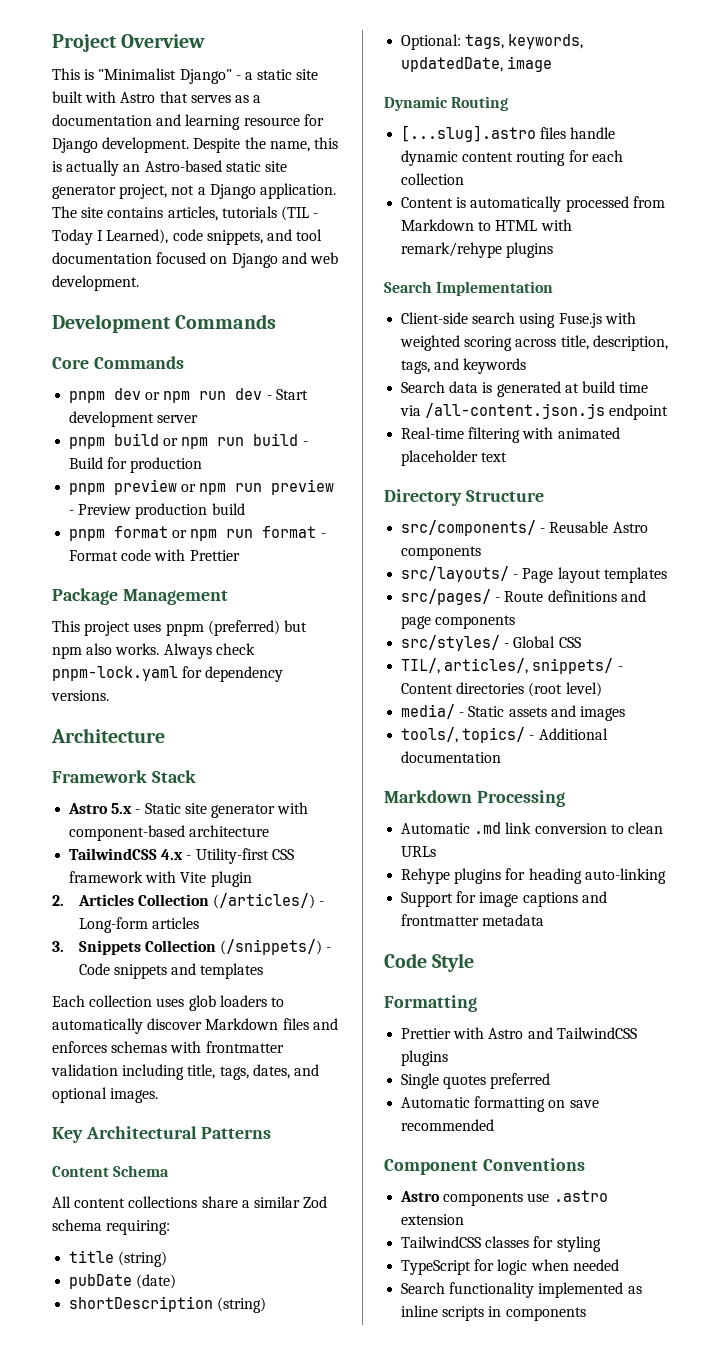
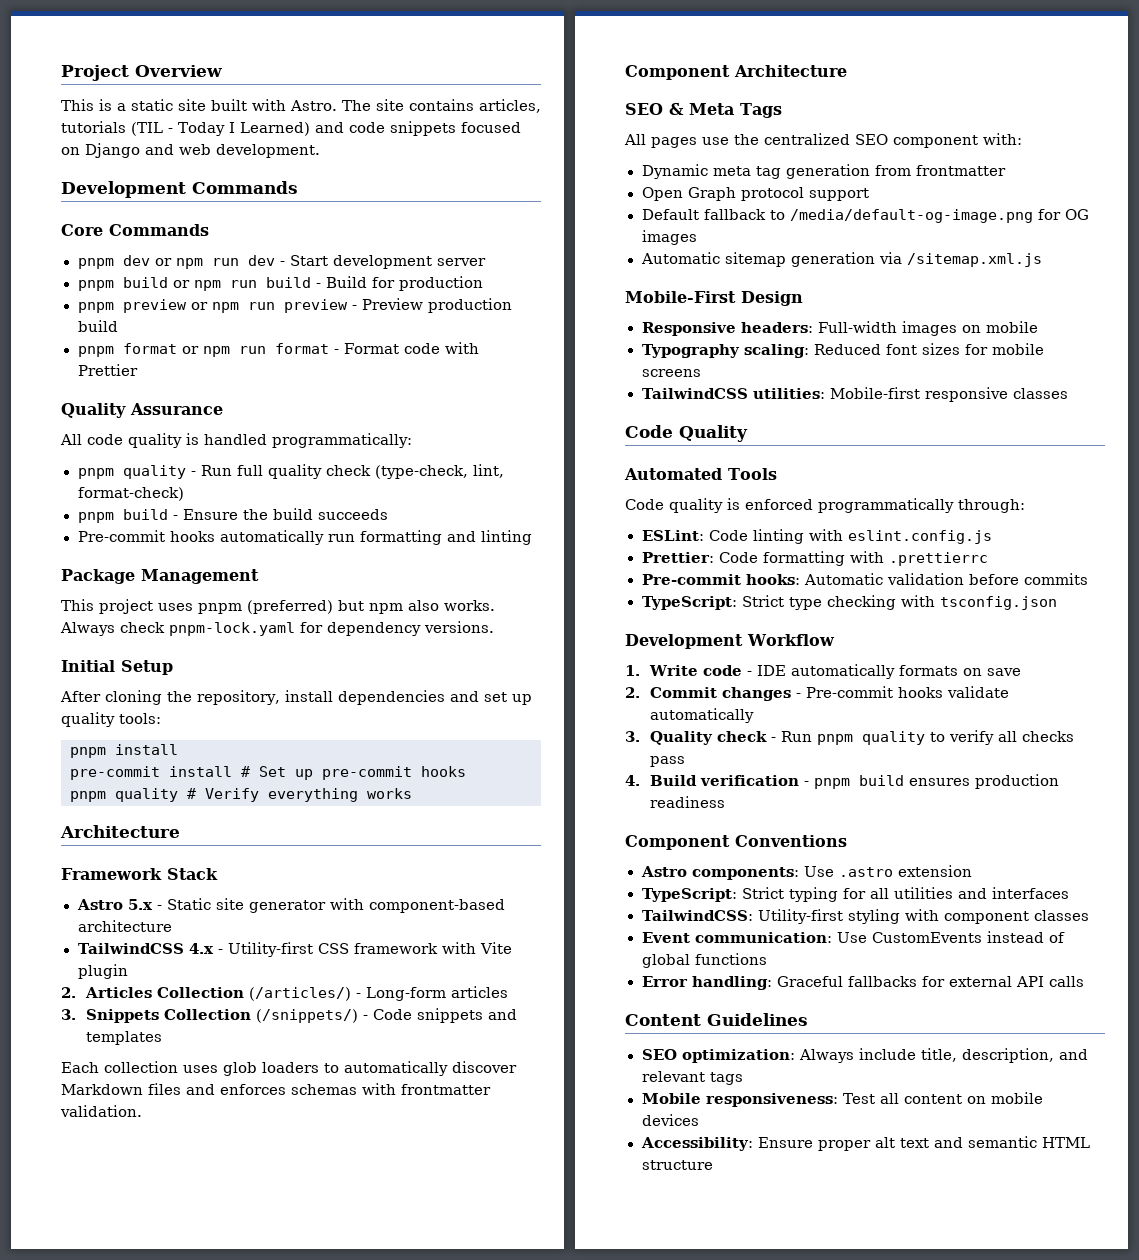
[98,68,241,84] "Minimalist Django" - -> (112, 105) none
[120,91,262,103] [52,114,324,130] [52,137,338,153] [52,160,287,176] [52,183,336,199] Astro that serves as a documentation and learning resource for Django development. Despite the name, this is actually an Astro-based static site generator project, not a Django application. -> [290,100,337,111] Astro.
[106,229,323,245] [52,252,152,264] Learned), code snippets, and tool documentation -> [239,121,456,136] Learned) and code snippets
(240, 555) none -> [61,403,223,418] [60,433,412,448] [77,464,504,479] [77,487,184,501] [77,508,388,523] [77,530,532,545] // Quality Assurance // All code quality is handled programmatically: // pnpm quality - Run full quality check (type-check, lint, format-check) // pnpm build - Ensure the build succeeds // Pre-commit hooks automatically run formatting and linting
(109, 695) none -> [61,660,173,675] [60,690,532,705] [61,712,161,727] [70,744,178,758] [70,766,466,780] [70,788,412,802] // Initial Setup // After cloning the repository, install dependencies and set up quality tools: // pnpm install // pre-commit install # Set up pre-commit hooks // pnpm quality # Verify everything works
[51,1064,319,1080] [52,1087,159,1103] [52,1126,272,1143] [52,1165,170,1177] [52,1196,328,1208] [52,1219,171,1235] [69,1250,168,1267] [69,1274,177,1289] [69,1296,267,1313] [401,34,584,50] [401,56,553,72] [384,96,509,111] [401,125,616,142] [401,150,623,166] [401,173,465,185] [401,196,665,212] [401,219,572,231] [401,242,554,258] [384,281,554,296] [401,312,636,328] [400,335,668,351] [401,358,527,374] [401,381,649,397] [400,403,669,420] [401,427,620,443] [401,450,508,466] [384,489,544,506] [401,520,648,536] [401,546,482,560] [401,566,667,583] [401,589,646,605] [401,615,516,629] [401,635,581,651] [401,658,623,674] [401,682,602,697] [401,704,625,721] [401,727,608,743] [401,751,502,763] [384,790,565,807] [401,822,663,834] [401,846,437,857] [401,868,666,884] [401,891,607,907] [401,914,545,926] [384,953,475,972] [384,995,477,1012] [401,1027,637,1039] [401,1050,449,1066] [401,1073,551,1089] [401,1096,599,1112] [401,1119,495,1131] validation including title, tags, dates, and optional images. // Key Architectural Patterns // Content Schema // All content collections share a similar Zod schema requiring: // title (string) // pubDate (date) // shortDescription (string) // Optional: tags, keywords, updatedDate, image // Dynamic Routing // [...slug].astro files handle dynamic content routing for each collection // Content is automatically processed from Markdown to HTML with remark/rehype plugins // Search Implementation // Client-side search using Fuse.js with weighted scoring across title, description, tags, and keywords // Search data is generated at build time via /all-content.json.js endpoint // Real-time filtering with animated placeholder text // Directory Structure // src/components/ - Reusable Astro components // src/layouts/ - Page layout templates // src/pages/ - Route definitions and page components // src/styles/ - Global CSS // TIL/, articles/, snippets/ - Content directories (root level) // media/ - Static assets and images // tools/, topics/ - Additional documentation // Markdown Processing // Automatic .md link conversion to clean URLs // Rehype plugins for heading auto-linking // Support for image captions and frontmatter metadata // Code Style // Formatting // Prettier with Astro and TailwindCSS plugins // Single quotes preferred // Automatic formatting on save recommended -> [60,1105,142,1117] [625,65,847,80] [625,103,782,118] [624,133,1022,148] [641,164,1006,179] [641,187,869,201] [641,209,1089,223] [641,230,697,245] [640,252,1042,267] [625,291,803,306] [641,321,1038,336] [641,343,1045,358] [641,369,701,377] [641,387,1069,402] [625,425,748,442] [624,468,777,480] [625,498,1025,513] [641,529,992,544] [641,551,988,566] [641,573,1088,585] [641,595,1058,610] [625,634,835,649] [625,664,1022,679] [625,686,1010,701] [650,708,755,723] [625,730,1075,745] [650,756,686,767] [625,774,1060,789] [650,796,726,808] validation. // Component Architecture // SEO & Meta Tags // All pages use the centralized SEO component with: // Dynamic meta tag generation from frontmatter // Open Graph protocol support // Default fallback to /media/default-og-image.png for OG images // Automatic sitemap generation via /sitemap.xml.js // Mobile-First Design // Responsive headers: Full-width images on mobile // Typography scaling: Reduced font sizes for mobile screens // TailwindCSS utilities: Mobile-first responsive classes // Code Quality // Automated Tools // Code quality is enforced programmatically through: // ESLint: Code linting with eslint.config.js // Prettier: Code formatting with .prettierrc // Pre-commit hooks: Automatic validation before commits // TypeScript: Strict type checking with tsconfig.json // Development Workflow // 1. Write code - IDE automatically formats on save // 2. Commit changes - Pre-commit hooks validate automatically // 3. Quality check - Run pnpm quality to verify all checks pass // 4. Build verification - pnpm build ensures production readiness
[443,1192,550,1206] components use -> [691,866,834,880] components: Use
[401,1236,601,1252] [401,1259,619,1275] [401,1282,642,1298] [401,1305,586,1321] TailwindCSS classes for styling // TypeScript for logic when needed // Search functionality implemented as inline scripts in components -> [641,887,1070,902] [641,909,1090,924] [641,931,1065,943] [641,953,767,968] [641,976,1084,990] [625,1013,808,1026] [641,1048,1088,1063] [641,1071,743,1085] [641,1092,1044,1107] [641,1114,699,1126] [640,1136,1090,1151] [641,1160,713,1170] TypeScript: Strict typing for all utilities and interfaces // TailwindCSS: Utility-first styling with component classes // Event communication: Use CustomEvents instead of global functions // Error handling: Graceful fallbacks for external API calls // Content Guidelines // SEO optimization: Always include title, description, and relevant tags // Mobile responsiveness: Test all content on mobile devices // Accessibility: Ensure proper alt text and semantic HTML structure

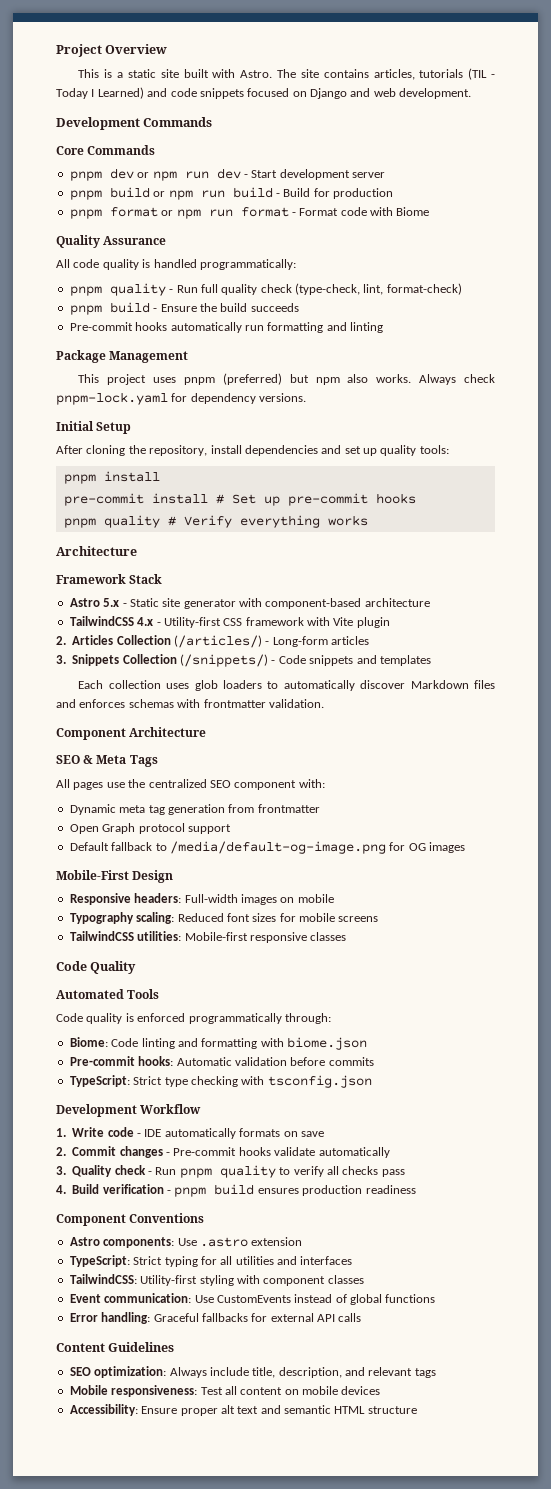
[77,298,512,313] [77,320,118,332] // pnpm preview or npm run preview - Preview production build -> (393, 193) none
[77,364,138,376] Prettier -> [396,207,430,216] Biome
[640,252,1042,267] // Automatic sitemap generation via /sitemap.xml.js -> (465, 847) none
[641,530,704,541] ESLint: -> [69,1037,108,1047] Biome:
[808,529,992,544] [641,552,758,563] with eslint.config.js // Prettier: Code -> [177,1038,198,1047] and
[888,552,988,566] .prettierrc -> [287,1037,367,1050] biome.json

